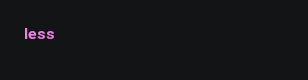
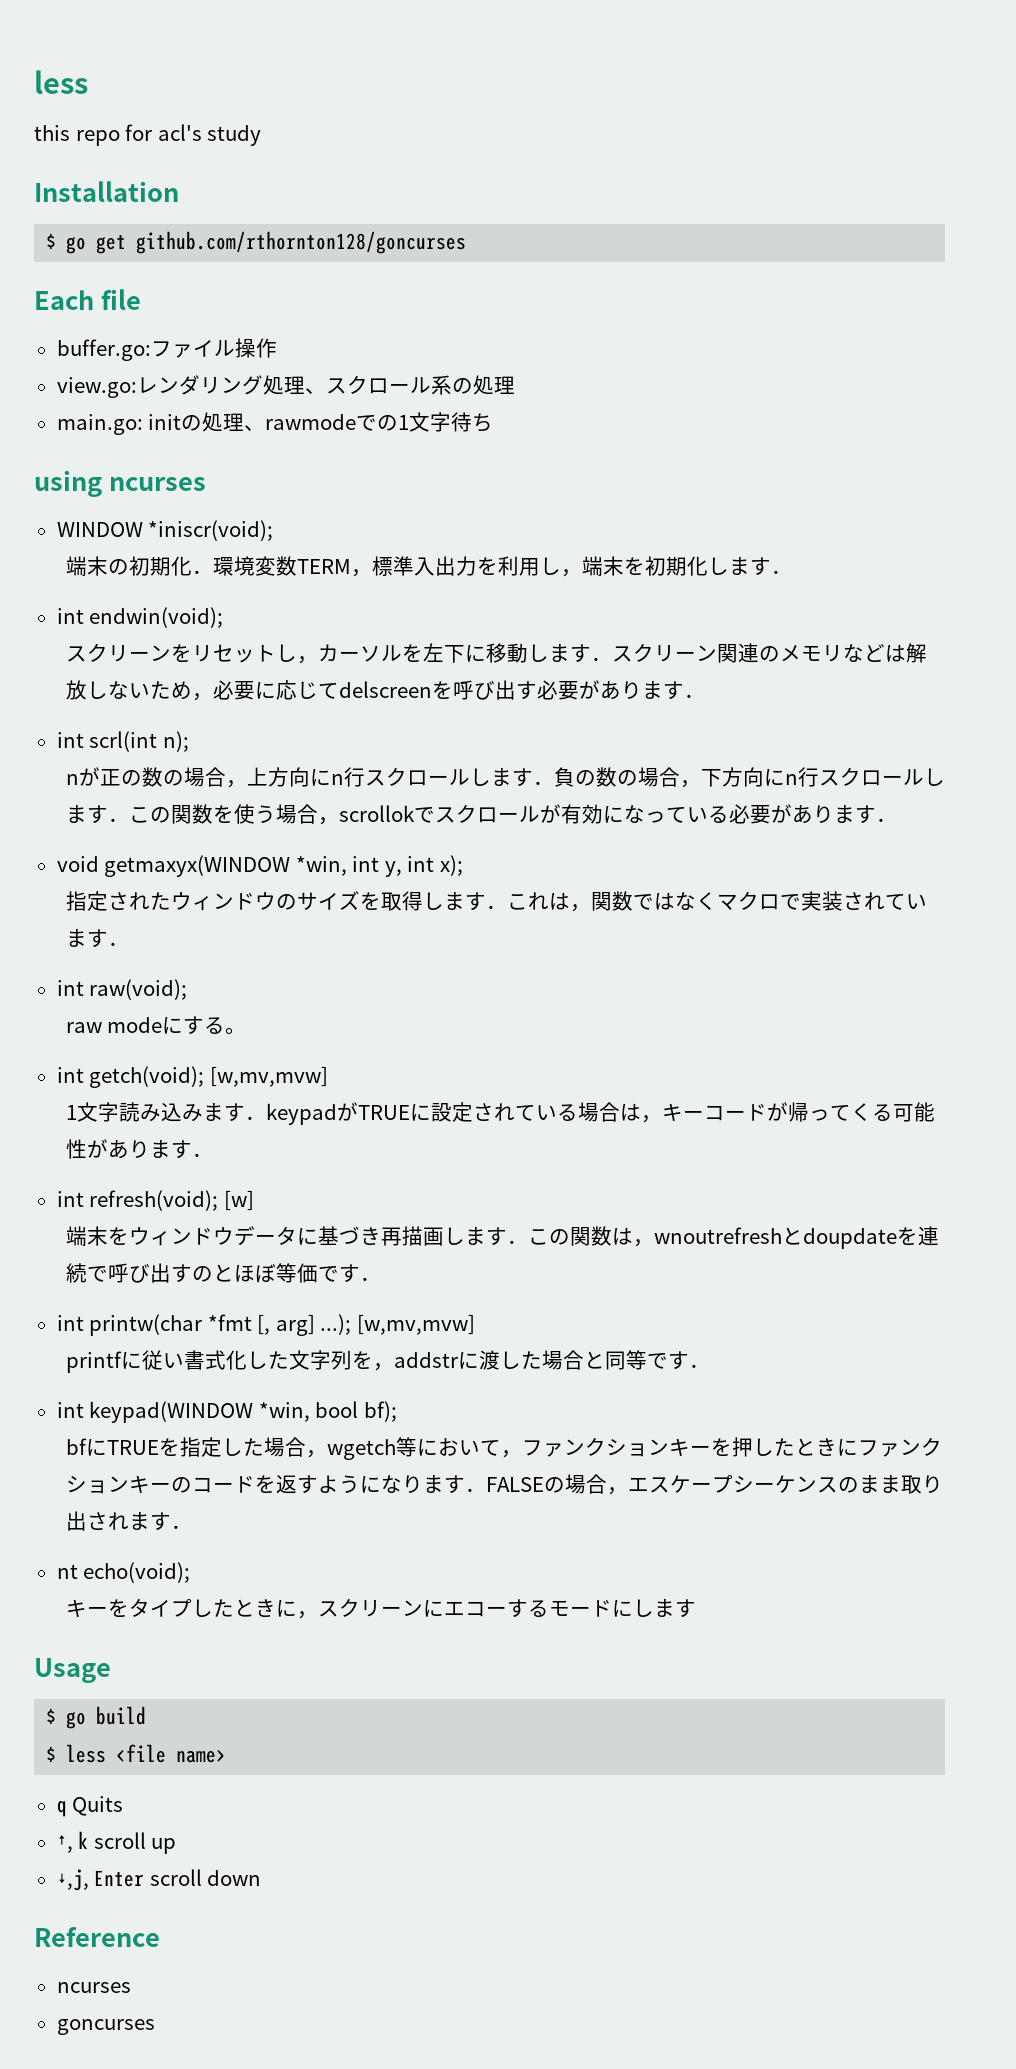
[24,28,55,39] less -> [34,70,88,94] [34,124,262,146] [34,181,179,202] [46,231,467,254] [34,289,141,310] [56,338,277,361] [56,375,515,398] [56,412,494,435] [34,470,206,497] [56,520,274,541] [65,556,792,577] [56,607,224,628] [65,643,927,664] [65,680,705,701] [56,731,189,752] [65,767,945,788] [65,804,897,825] [56,855,463,877] [65,891,927,912] [65,929,129,948] [56,979,188,1000] [65,1016,247,1035] [56,1066,328,1088] [65,1102,935,1125] [65,1139,213,1159] [56,1190,254,1211] [65,1226,939,1249] [65,1263,381,1283] [56,1314,475,1336] [65,1350,710,1373] [56,1401,397,1423] [65,1437,942,1460] [65,1474,943,1495] [65,1511,192,1531] [56,1562,191,1583] [65,1598,696,1619] [34,1658,111,1683] [46,1706,147,1729] [46,1744,227,1763] [56,1796,124,1817] [56,1831,177,1854] [56,1869,262,1891] [34,1927,160,1947] [56,1982,131,1993] [56,2019,155,2035] less // this repo for acl's study // Installation // $ go get github.com/rthornton128/goncurses // Each file // buffer.go:ファイル操作 // view.go:レンダリング処理、スクロール系の処理 // main.go: initの処理、rawmodeでの1文字待ち // using ncurses // WINDOW *iniscr(void); // 端末の初期化．環境変数TERM，標準入出力を利用し，端末を初期化します． // int endwin(void); // スクリーンをリセットし，カーソルを左下に移動します．スクリーン関連のメモリなどは解放しないため，必要に応じてdelscreenを呼び出す必要があります． // int scrl(int n); // nが正の数の場合，上方向にn行スクロールします．負の数の場合，下方向にn行スクロールします．この関数を使う場合，scrollokでスクロールが有効になっている必要があります． // void getmaxyx(WINDOW *win, int y, int x); // 指定されたウィンドウのサイズを取得します．これは，関数ではなくマクロで実装されています． // int raw(void); // raw modeにする。 // int getch(void); [w,mv,mvw] // 1文字読み込みます．keypadがTRUEに設定されている場合は，キーコードが帰ってくる可能性があります． // int refresh(void); [w] // 端末をウィンドウデータに基づき再描画します．この関数は，wnoutrefreshとdoupdateを連続で呼び出すのとほぼ等価です． // int printw(char *fmt [, arg] ...); [w,mv,mvw] // printfに従い書式化した文字列を，addstrに渡した場合と同等です． // int keypad(WINDOW *win, bool bf); // bfにTRUEを指定した場合，wgetch等において，ファンクションキーを押したときにファンクションキーのコードを返すようになります．FALSEの場合，エスケープシーケンスのまま取り出されます． // nt echo(void); // キーをタイプしたときに，スクリーンにエコーするモードにします // Usage // $ go build // $ less <file name> // q Quits // ↑, k scroll up // ↓,j, Enter scroll down // Reference // ncurses // goncurses

